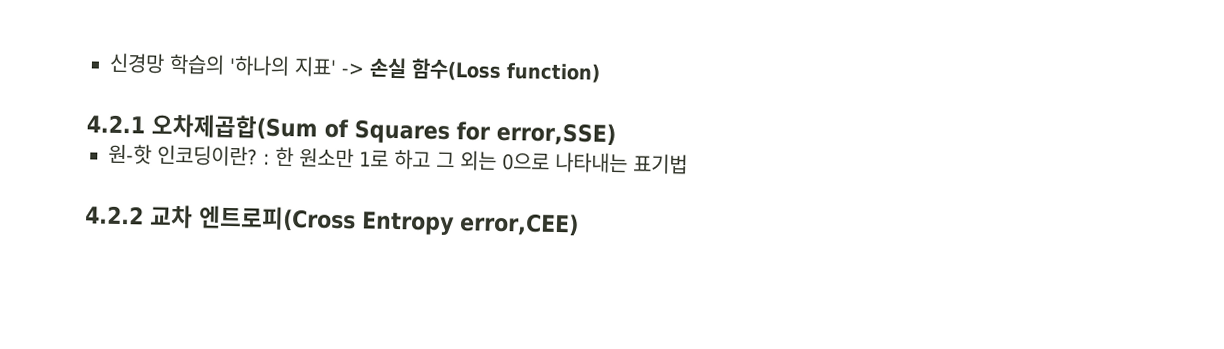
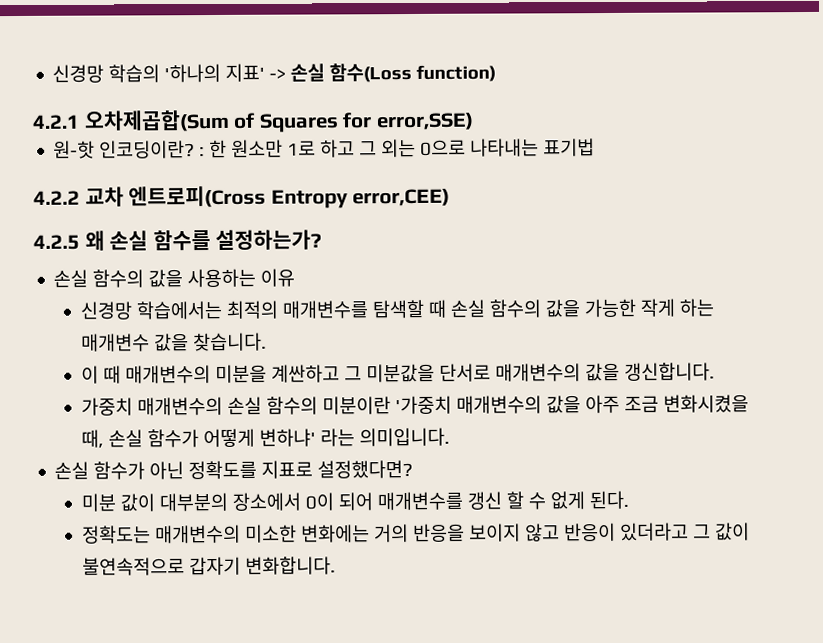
(579, 224) none -> [33,229,323,251] [53,268,296,288] [80,298,714,320] [81,332,268,352] [81,362,715,384] [81,394,749,416] [81,427,451,449] [54,459,414,480] [81,490,629,512] [82,522,750,544] [82,556,337,576] // 4.2.5 왜 손실 함수를 설정하는가? // 손실 함수의 값을 사용하는 이유 // 신경망 학습에서는 최적의 매개변수를 탐색할 때 손실 함수의 값을 가능한 작게 하는 매개변수 값을 찾습니다. // 이 때 매개변수의 미분을 계싼하고 그 미분값을 단서로 매개변수의 값을 갱신합니다. // 가중치 매개변수의 손실 함수의 미분이란 '가중치 매개변수의 값을 아주 조금 변화시켰을 때, 손실 함수가 어떻게 변하냐' 라는 의미입니다. // 손실 함수가 아닌 정확도를 지표로 설정했다면? // 미분 값이 대부분의 장소에서 0이 되어 매개변수를 갱신 할 수 없게 된다. // 정확도는 매개변수의 미소한 변화에는 거의 반응을 보이지 않고 반응이 있더라고 그 값이 불연속적으로 갑자기 변화합니다.

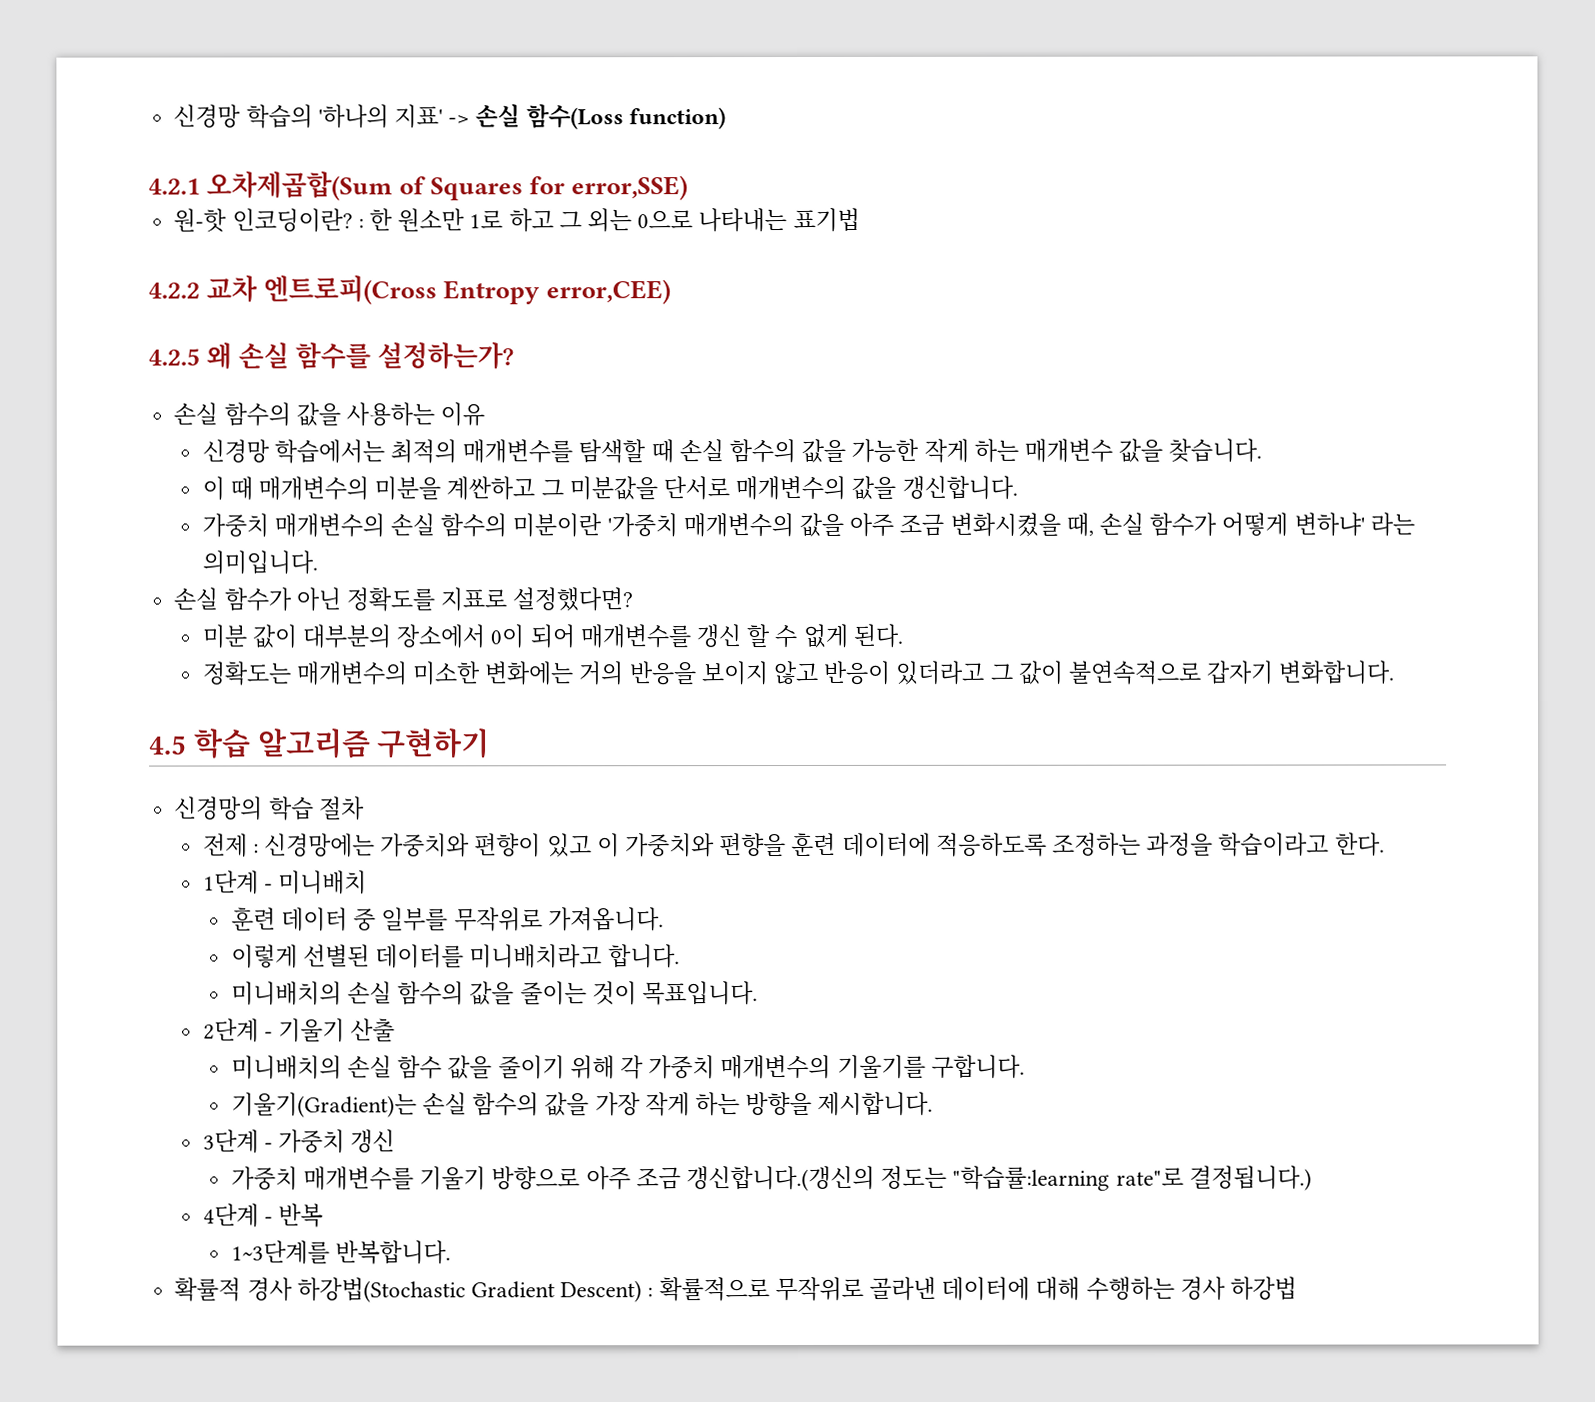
(337, 565) none -> [149,728,491,759] [174,796,365,821] [202,832,1385,858] [202,870,367,895] [230,907,664,932] [230,944,680,969] [230,981,759,1006] [202,1018,396,1043] [230,1054,1025,1080] [230,1091,934,1118] [202,1129,396,1154] [230,1165,1312,1192] [202,1203,323,1228] [230,1240,451,1265] [174,1276,1298,1303] // 4.5 학습 알고리즘 구현하기 // 신경망의 학습 절차 // 전제 : 신경망에는 가중치와 편향이 있고 이 가중치와 편향을 훈련 데이터에 적응하도록 조정하는 과정을 학습이라고 한다. // 1단계 - 미니배치 // 훈련 데이터 중 일부를 무작위로 가져옵니다. // 이렇게 선별된 데이터를 미니배치라고 합니다. // 미니배치의 손실 함수의 값을 줄이는 것이 목표입니다. // 2단계 - 기울기 산출 // 미니배치의 손실 함수 값을 줄이기 위해 각 가중치 매개변수의 기울기를 구합니다. // 기울기(Gradient)는 손실 함수의 값을 가장 작게 하는 방향을 제시합니다. // 3단계 - 가중치 갱신 // 가중치 매개변수를 기울기 방향으로 아주 조금 갱신합니다.(갱신의 정도는 "학습률:learning rate"로 결정됩니다.) // 4단계 - 반복 // 1~3단계를 반복합니다. // 확률적 경사 하강법(Stochastic Gradient Descent) : 확률적으로 무작위로 골라낸 데이터에 대해 수행하는 경사 하강법

